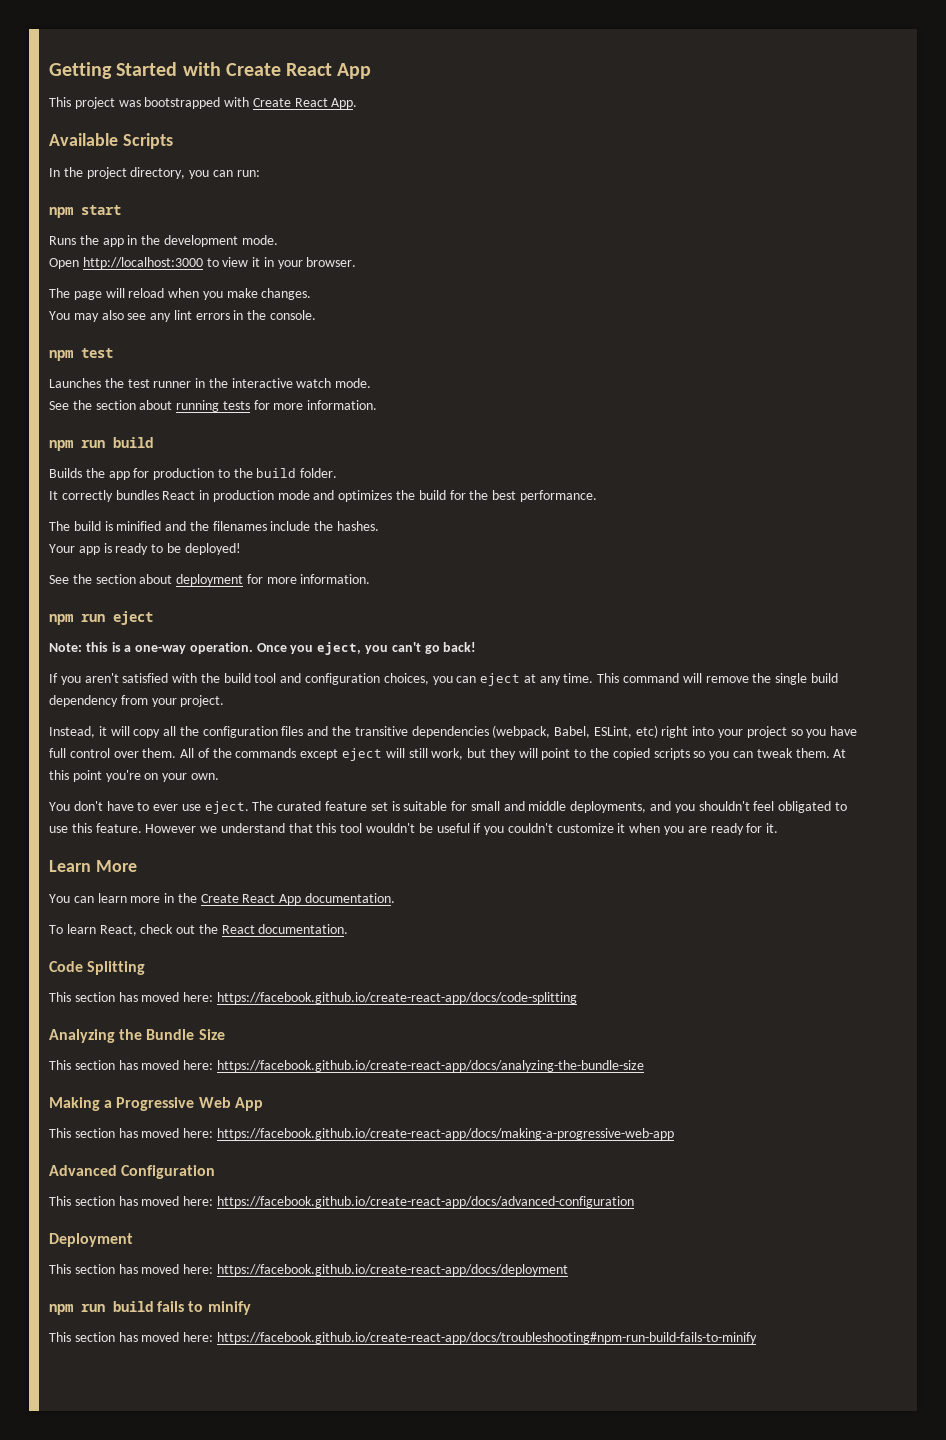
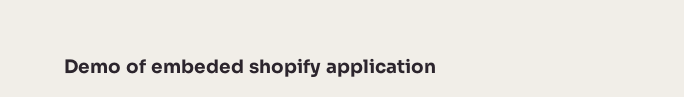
[49,62,372,79] [49,97,358,109] [49,133,173,149] [49,167,260,179] [49,205,121,218] [49,235,278,247] [49,257,357,269] [49,288,312,300] [49,310,317,322] [49,348,113,361] [49,378,372,388] [49,400,378,412] [49,437,153,451] [49,468,338,480] [49,490,597,502] [49,521,380,531] [49,543,241,555] [49,574,371,586] [49,611,153,625] [49,642,477,655] [49,673,838,686] [49,695,225,707] [49,725,858,738] [49,748,847,761] [49,770,219,782] [49,801,847,814] [49,823,779,835] [49,860,137,872] [49,893,396,905] [49,924,349,936] [49,961,146,975] [49,992,577,1004] [49,1029,225,1043] [49,1060,644,1072] [49,1097,263,1111] [49,1128,674,1140] [49,1165,216,1179] [49,1196,634,1208] [49,1233,133,1247] [49,1264,568,1276] [49,1301,251,1315] [49,1332,757,1344] Getting Started with Create React App // This project was bootstrapped with Create React App. // Available Scripts // In the project directory, you can run: // npm start // Runs the app in the development mode. // Open http://localhost:3000 to view it in your browser. // The page will reload when you make changes. // You may also see any lint errors in the console. // npm test // Launches the test runner in the interactive watch mode. // See the section about running tests for more information. // npm run build // Builds the app for production to the build folder. // It correctly bundles React in production mode and optimizes the build for the best performance. // The build is minified and the filenames include the hashes. // Your app is ready to be deployed! // See the section about deployment for more information. // npm run eject // Note: this is a one-way operation. Once you eject, you can't go back! // If you aren't satisfied with the build tool and configuration choices, you can eject at any time. This command will remove the single build dependency from your project. // Instead, it will copy all the configuration files and the transitive dependencies (webpack, Babel, ESLint, etc) right into your project so you have full control over them. All of the commands except eject will still work, but they will point to the copied scripts so you can tweak them. At this point you're on your own. // You don't have to ever use eject. The curated feature set is suitable for small and middle deployments, and you shouldn't feel obligated to use this feature. However we understand that this tool wouldn't be useful if you couldn't customize it when you are ready for it. // Learn More // You can learn more in the Create React App documentation. // To learn React, check out the React documentation. // Code Splitting // This section has moved here: https://facebook.github.io/create-react-app/docs/code-splitting // Analyzing the Bundle Size // This section has moved here: https://facebook.github.io/create-react-app/docs/analyzing-the-bundle-size // Making a Progressive Web App // This section has moved here: https://facebook.github.io/create-react-app/docs/making-a-progressive-web-app // Advanced Configuration // This section has moved here: https://facebook.github.io/create-react-app/docs/advanced-configuration // Deployment // This section has moved here: https://facebook.github.io/create-react-app/docs/deployment // npm run build fails to minify // This section has moved here: https://facebook.github.io/create-react-app/docs/troubleshooting#npm-run-build-fails-to-minify -> [64,58,436,78] Demo of embeded shopify application

